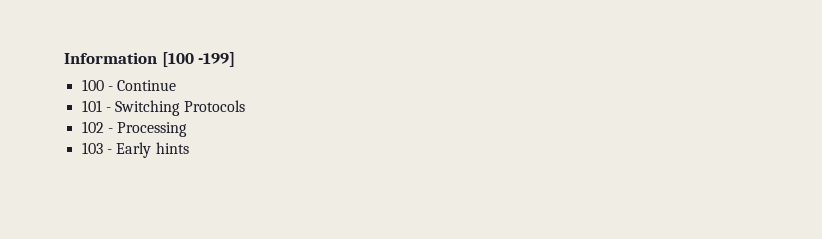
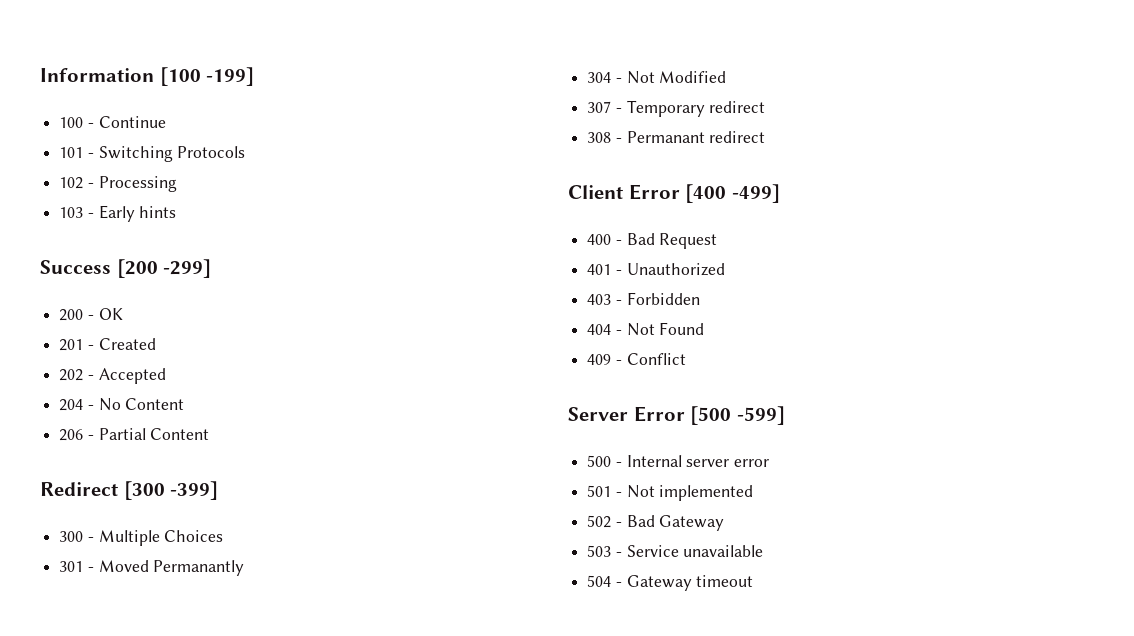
(189, 148) none -> [40,259,212,278] [59,308,123,321] [59,338,156,351] [59,368,166,384] [59,398,185,411] [59,428,210,441] [40,481,219,500] [59,530,224,546] [59,560,245,576] [587,71,727,84] [587,100,766,117] [587,131,766,143] [568,184,780,203] [587,233,718,249] [587,263,725,276] [587,292,700,305] [587,322,705,336] [587,353,686,365] [568,406,785,425] [587,455,770,467] [587,485,754,501] [587,515,725,531] [587,545,764,557] [587,575,754,591] // Success [200 -299] // 200 - OK // 201 - Created // 202 - Accepted // 204 - No Content // 206 - Partial Content // Redirect [300 -399] // 300 - Multiple Choices // 301 - Moved Permanantly // 304 - Not Modified // 307 - Temporary redirect // 308 - Permanant redirect // Client Error [400 -499] // 400 - Bad Request // 401 - Unauthorized // 403 - Forbidden // 404 - Not Found // 409 - Conflict // Server Error [500 -599] // 500 - Internal server error // 501 - Not implemented // 502 - Bad Gateway // 503 - Service unavailable // 504 - Gateway timeout

